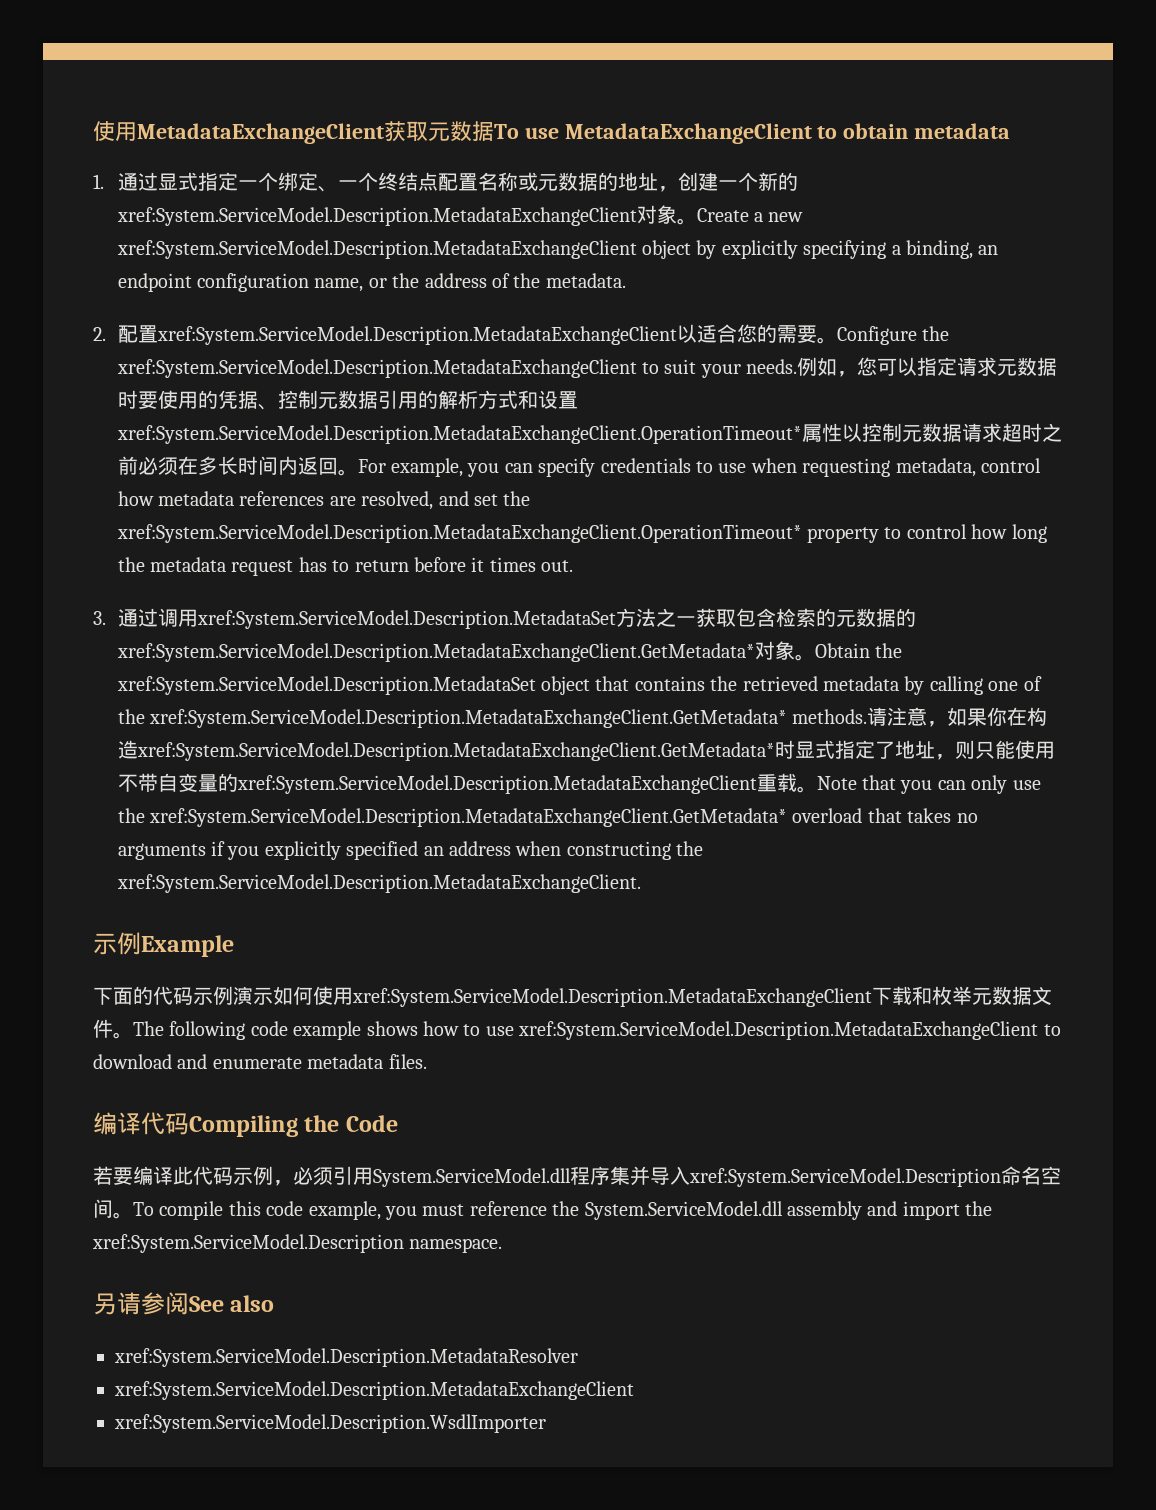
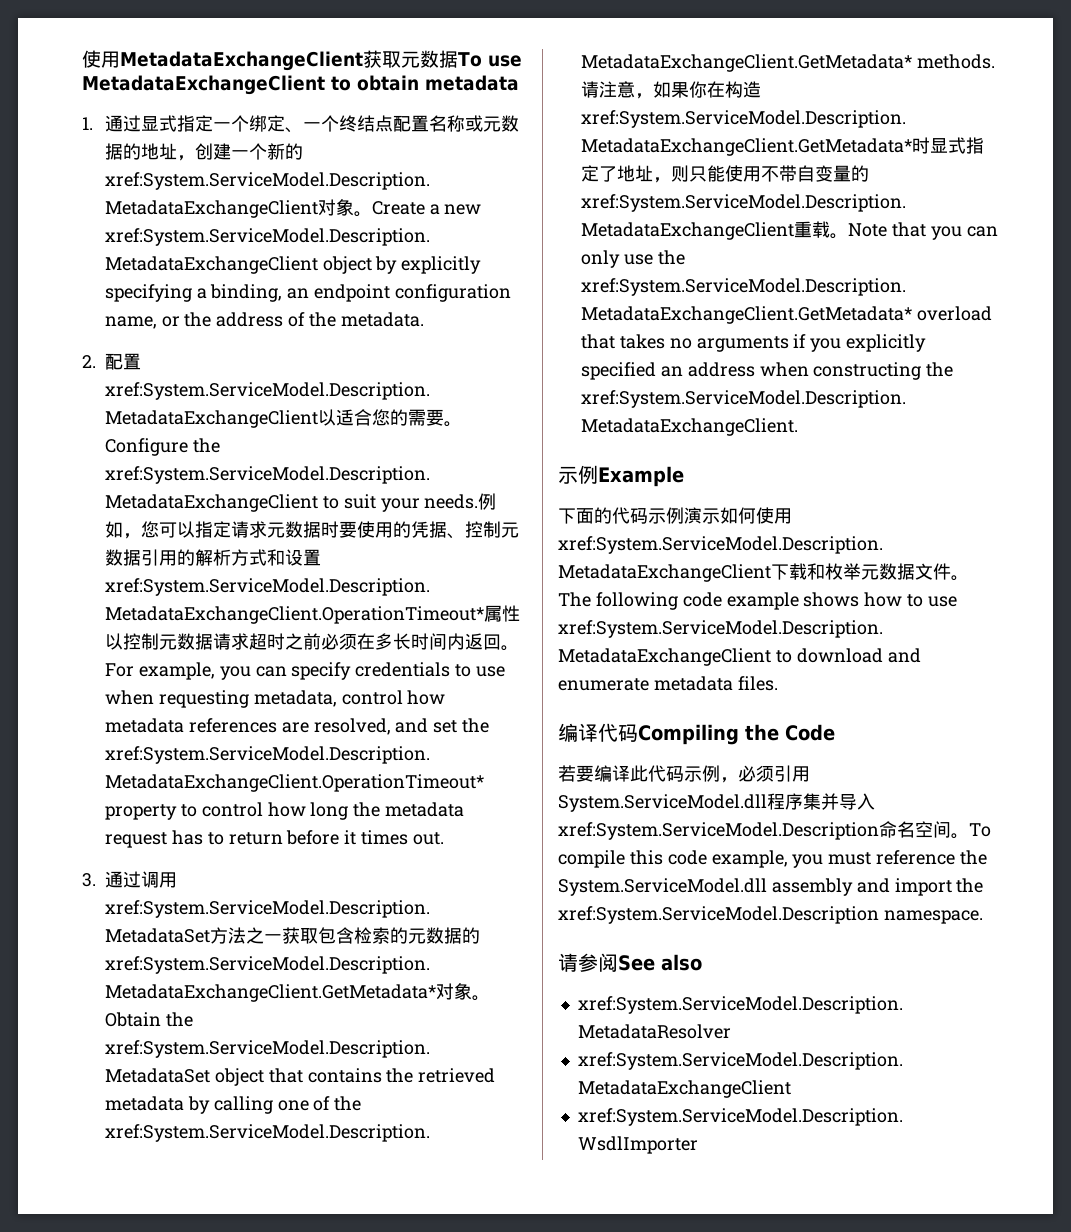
[93,1293,117,1315] 另 -> (983, 917) none

